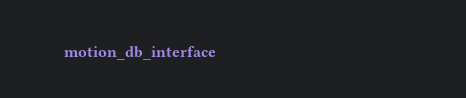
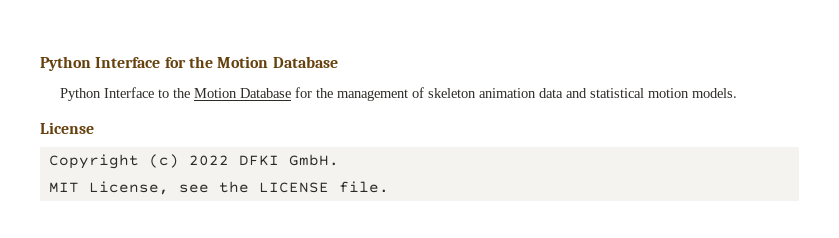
[64,46,216,60] motion_db_interface -> [40,56,338,71] [59,87,737,101] [40,122,94,134] [48,154,339,169] [48,181,389,195] Python Interface for the Motion Database // Python Interface to the Motion Database for the management of skeleton animation data and statistical motion models. // License // Copyright (c) 2022 DFKI GmbH. // MIT License, see the LICENSE file.

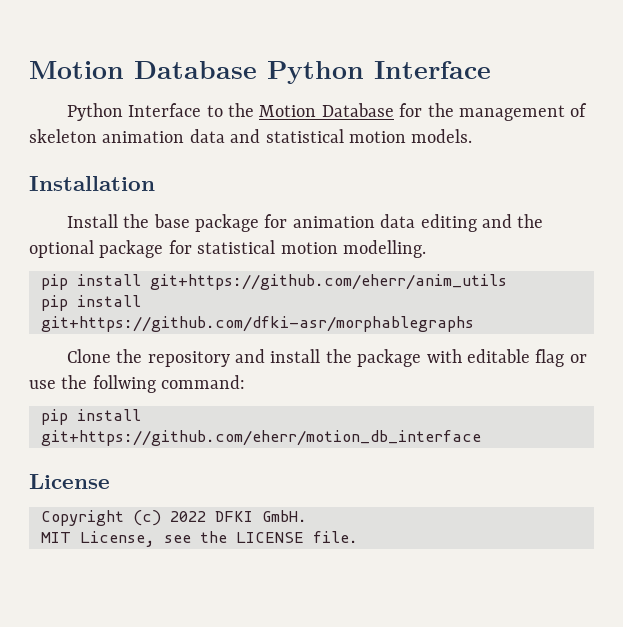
[40,56,338,71] Python Interface for the Motion Database -> [29,61,491,84] Motion Database Python Interface
(737, 93) none -> [29,176,155,191] [66,214,544,232] [29,240,426,258] [41,274,507,290] [41,295,141,311] [41,316,474,332] [66,349,587,367] [29,375,246,393] [41,409,141,425] [41,430,481,446] // Installation // Install the base package for animation data editing and the optional package for statistical motion modelling. // pip install git+https://github.com/eherr/anim_utils // pip install git+https://github.com/dfki-asr/morphablegraphs // Clone the repository and install the package with editable flag or use the follwing command: // pip install git+https://github.com/eherr/motion_db_interface

